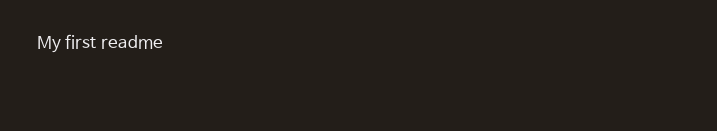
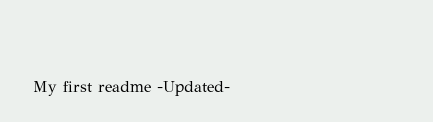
(163, 42) none -> [157,81,230,96] -Updated-

